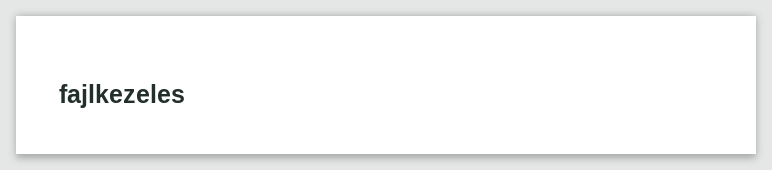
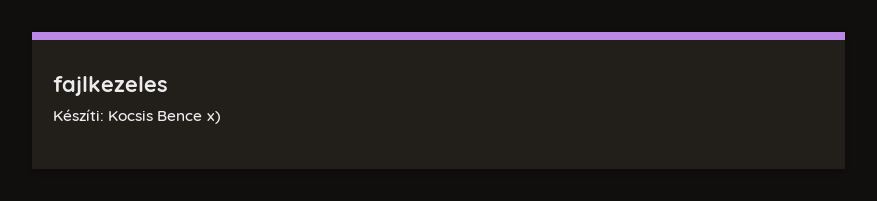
(185, 96) none -> [53,109,221,124] // Készíti: Kocsis Bence x)

